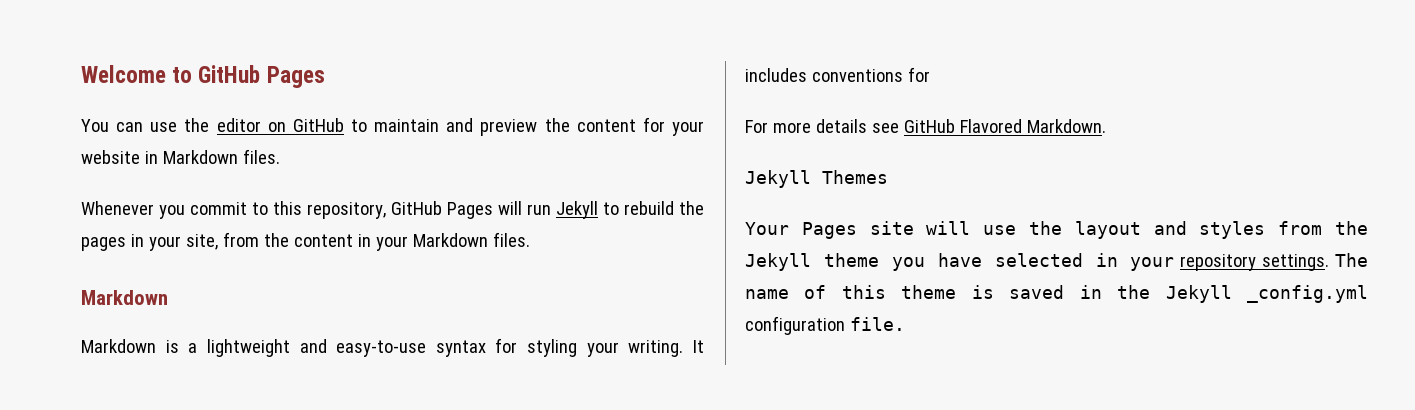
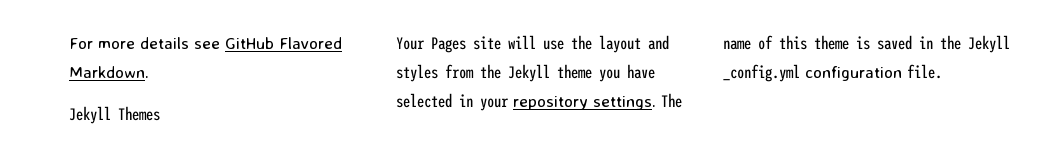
[81,65,325,88] [81,117,705,136] [81,149,280,164] [81,201,704,219] [81,232,530,251] [81,290,168,305] [81,338,704,357] [745,67,930,82] Welcome to GitHub Pages // You can use the editor on GitHub to maintain and preview the content for your website in Markdown files. // Whenever you commit to this repository, GitHub Pages will run Jekyll to rebuild the pages in your site, from the content in your Markdown files. // Markdown // Markdown is a lightweight and easy-to-use syntax for styling your writing. It includes conventions for // -> (69, 43) none

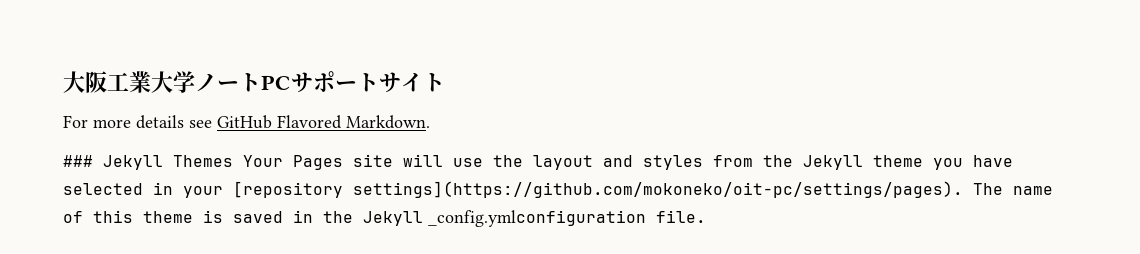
(69, 43) none -> [63,71,445,93] 大阪工業大学ノートPCサポートサイト //
(149, 72) none -> [63,155,93,167] ###
(160, 113) // -> (233, 161) none
[513,96,656,110] repository settings. -> [233,181,963,198] [repository settings](https://github.com/mokoneko/oit-pc/settings/pages).
[723,64,902,82] _config.yml configuration -> [428,210,646,227] _config.ymlconfiguration

